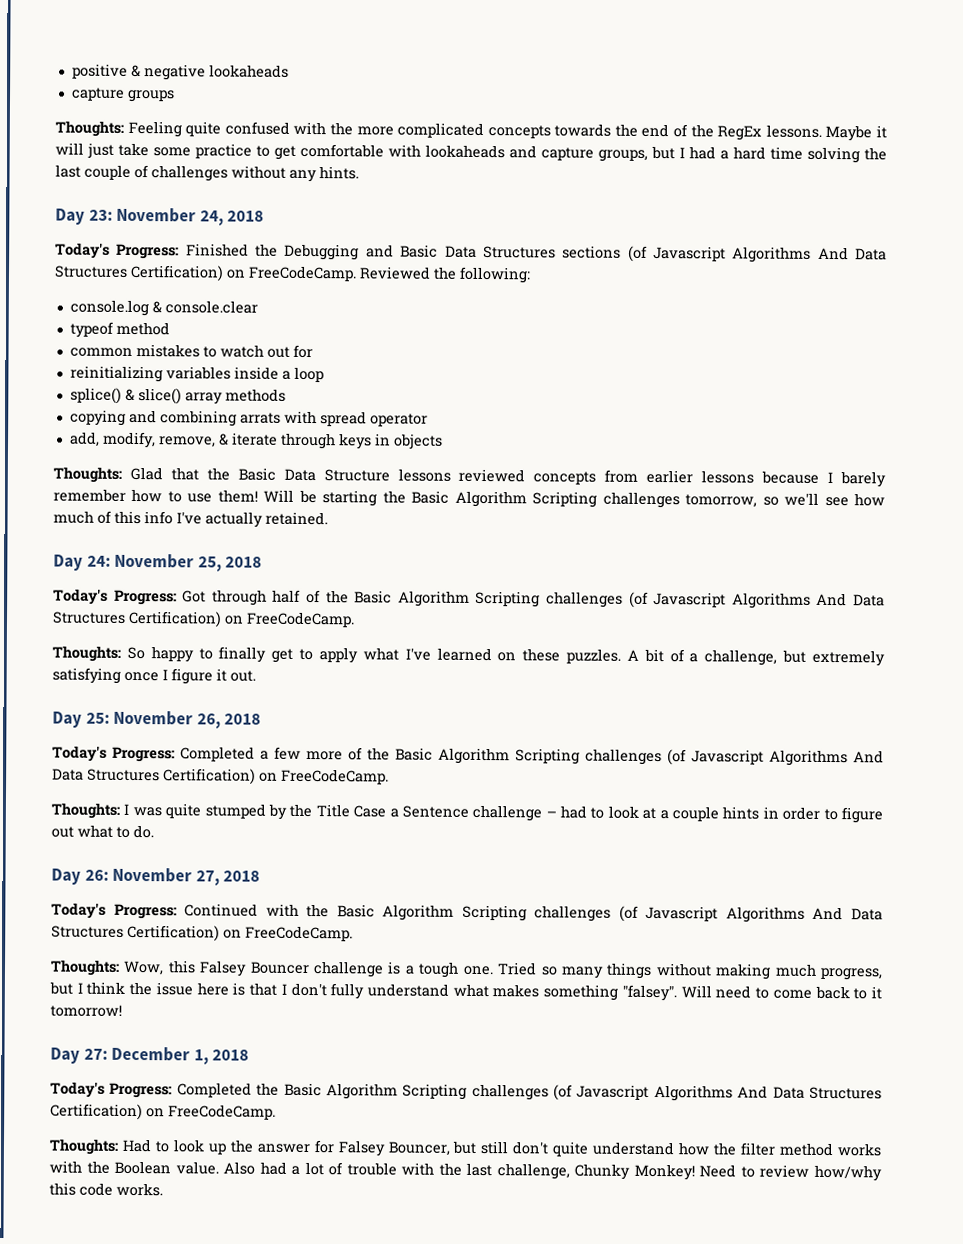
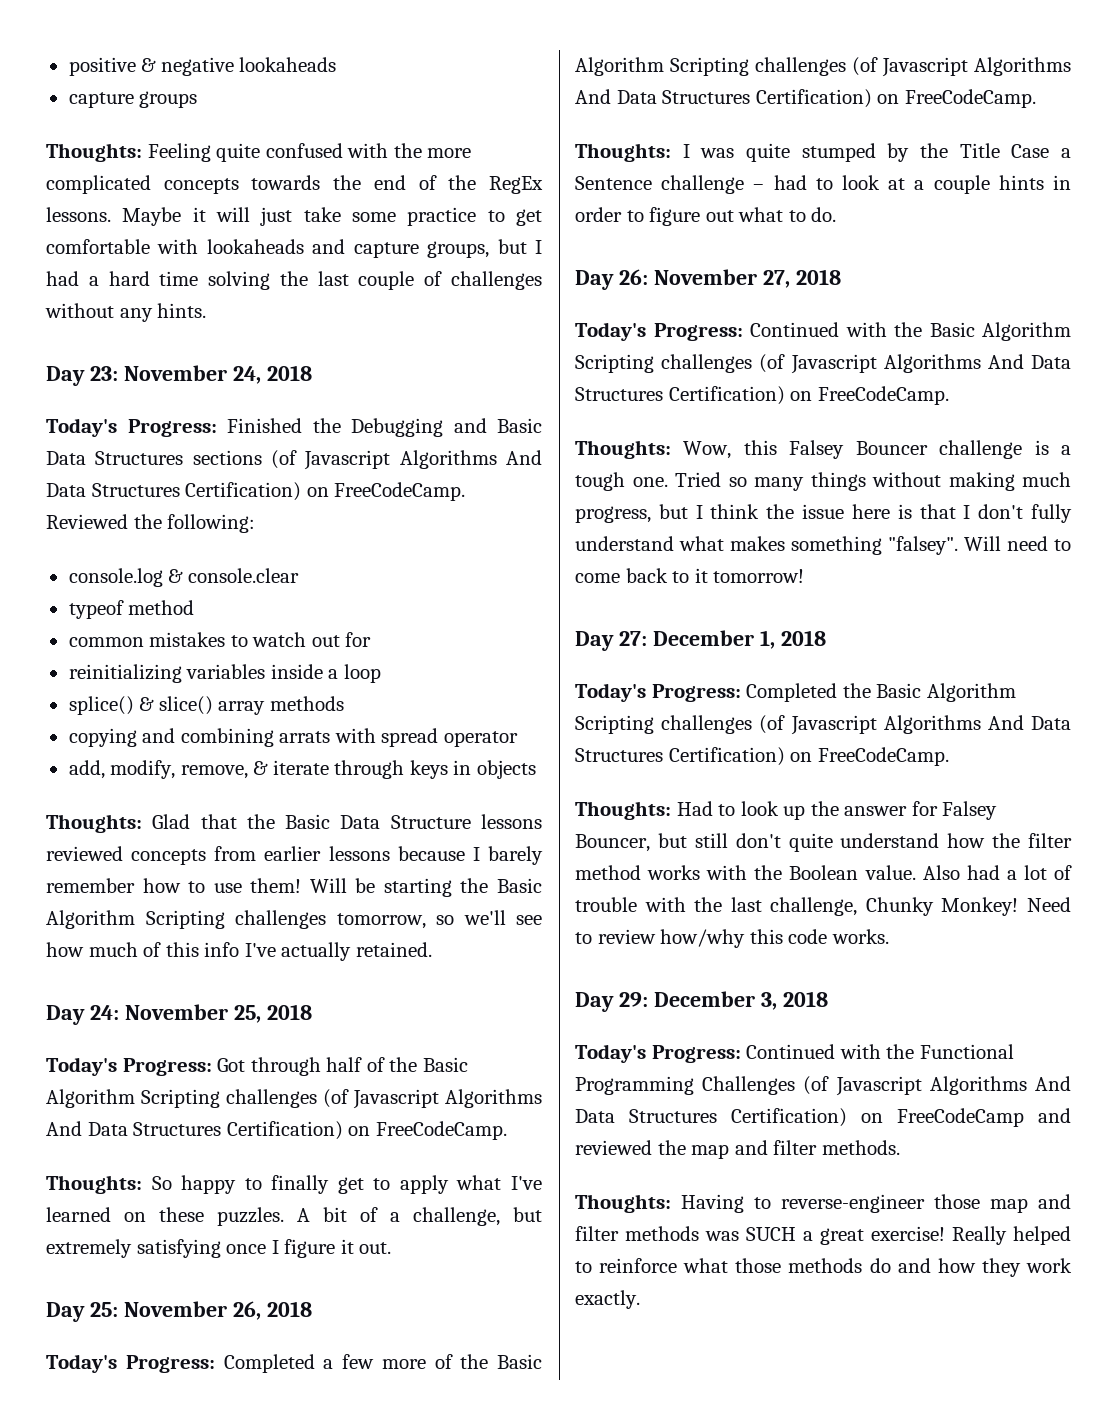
(163, 1189) none -> [575,991,828,1012] [575,1044,1014,1063] [575,1076,1071,1096] [575,1108,1071,1127] [575,1140,900,1159] [575,1194,1071,1213] [575,1226,1071,1245] [575,1258,1072,1277] [575,1290,640,1309] // Day 29: December 3, 2018 // Today's Progress: Continued with the Functional Programming Challenges (of Javascript Algorithms And Data Structures Certification) on FreeCodeCamp and reviewed the map and filter methods. // Thoughts: Having to reverse-engineer those map and filter methods was SUCH a great exercise! Really helped to reinforce what those methods do and how they work exactly.

